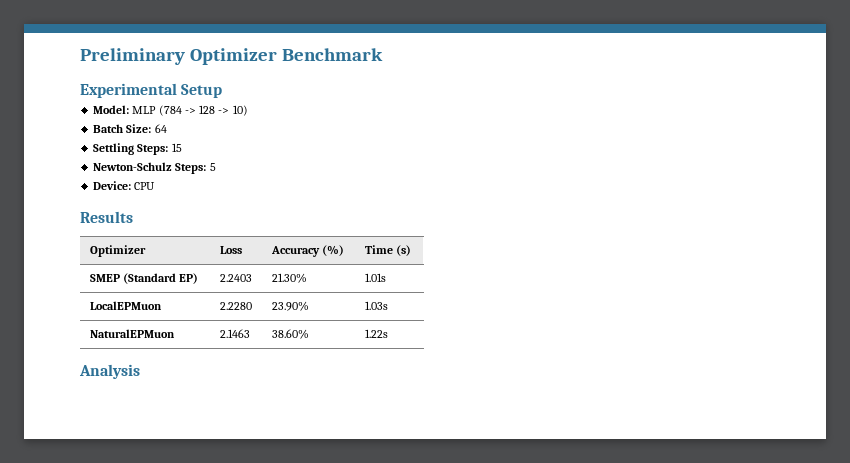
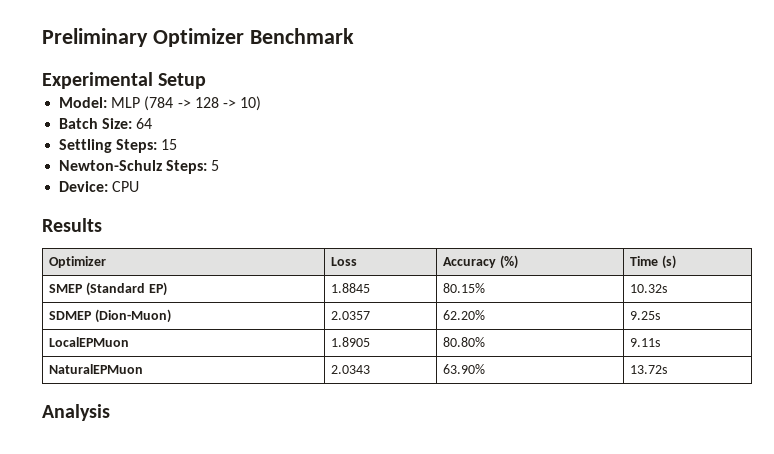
[219,274,252,282] [271,273,307,283] [364,273,386,282] [89,301,162,310] [219,302,252,310] [271,301,309,311] [364,301,388,310] [89,329,175,338] [219,329,250,338] [271,329,309,339] [364,329,388,338] 2.2403 | 21.30% | 1.01s // LocalEPMuon | 2.2280 | 23.90% | 1.03s // NaturalEPMuon | 2.1463 | 38.60% | 1.22s -> [331,283,371,293] [443,283,486,293] [630,284,668,293] [49,309,172,323] [331,311,371,320] [443,310,486,320] [630,311,661,320] [49,337,130,347] [331,337,371,347] [443,337,486,347] [630,338,661,347] [49,364,144,374] [331,365,371,374] [443,364,486,374] [630,365,668,374] 1.8845 | 80.15% | 10.32s // SDMEP (Dion-Muon) | 2.0357 | 62.20% | 9.25s // LocalEPMuon | 1.8905 | 80.80% | 9.11s // NaturalEPMuon | 2.0343 | 63.90% | 13.72s

